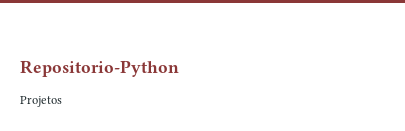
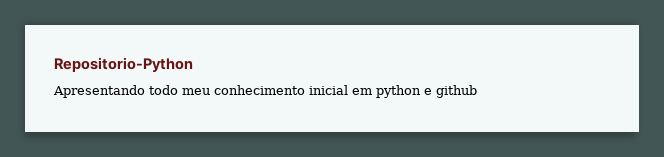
[20,96,62,107] Projetos -> [53,85,477,98] Apresentando todo meu conhecimento inicial em python e github

